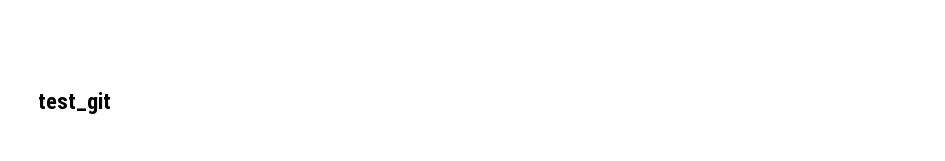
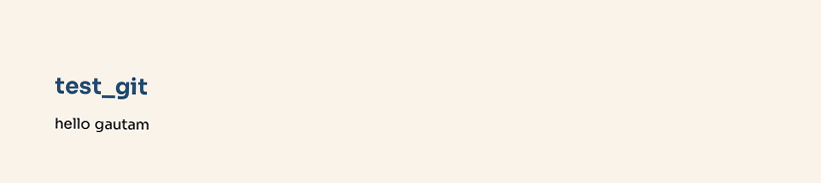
(111, 103) none -> [54,117,150,134] // hello gautam

